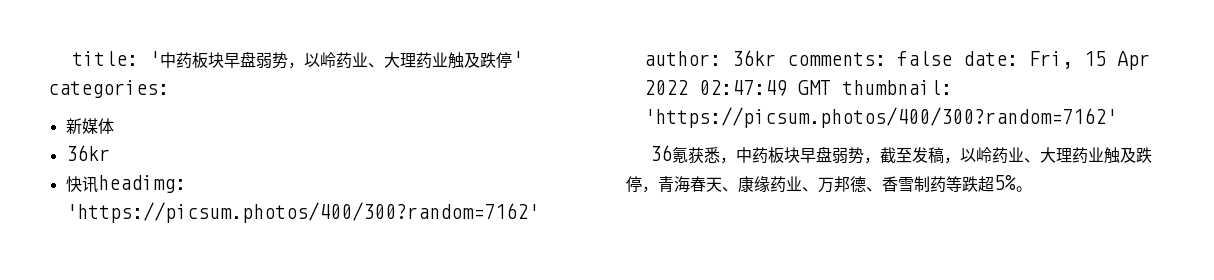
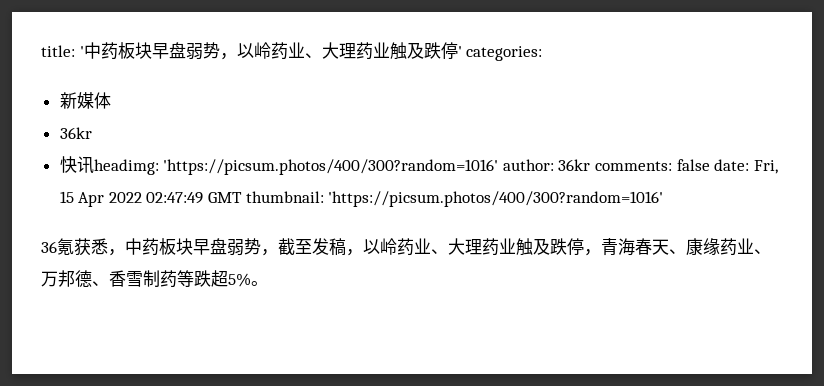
[65,202,539,223] 'https://picsum.photos/400/300?random=7162' -> [163,159,499,175] 'https://picsum.photos/400/300?random=1016'
[643,107,1117,128] 'https://picsum.photos/400/300?random=7162' -> [328,191,664,207] 'https://picsum.photos/400/300?random=1016'

